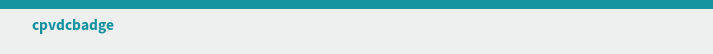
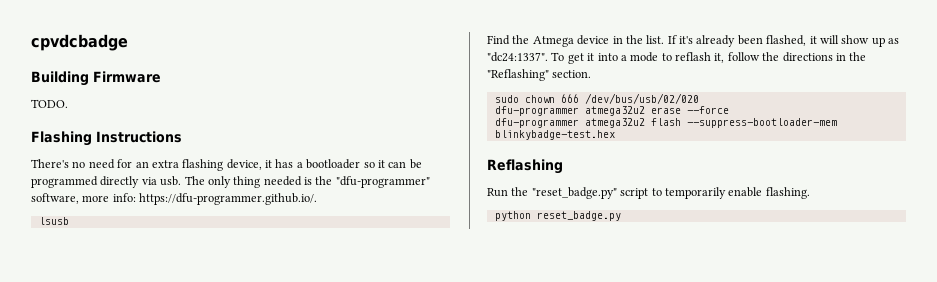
(114, 26) none -> [31,71,161,86] [31,99,68,108] [31,131,182,146] [31,159,422,171] [31,176,430,188] [31,193,318,205] [38,217,69,225] [487,35,899,47] [487,52,867,64] [487,69,592,81] [494,93,699,104] [494,106,729,116] [494,118,837,128] [494,130,615,140] [487,159,563,174] [487,187,810,199] [494,211,621,221] // Building Firmware // TODO. // Flashing Instructions // There's no need for an extra flashing device, it has a bootloader so it can be programmed directly via usb. The only thing needed is the "dfu-programmer" software, more info: https://dfu-programmer.github.io/. // lsusb // Find the Atmega device in the list. If it's already been flashed, it will show up as "dc24:1337". To get it into a mode to reflash it, follow the directions in the "Reflashing" section. // sudo chown 666 /dev/bus/usb/02/020 // dfu-programmer atmega32u2 erase --force // dfu-programmer atmega32u2 flash --suppress-bootloader-mem blinkybadge-test.hex // Reflashing // Run the "reset_badge.py" script to temporarily enable flashing. // python reset_badge.py

